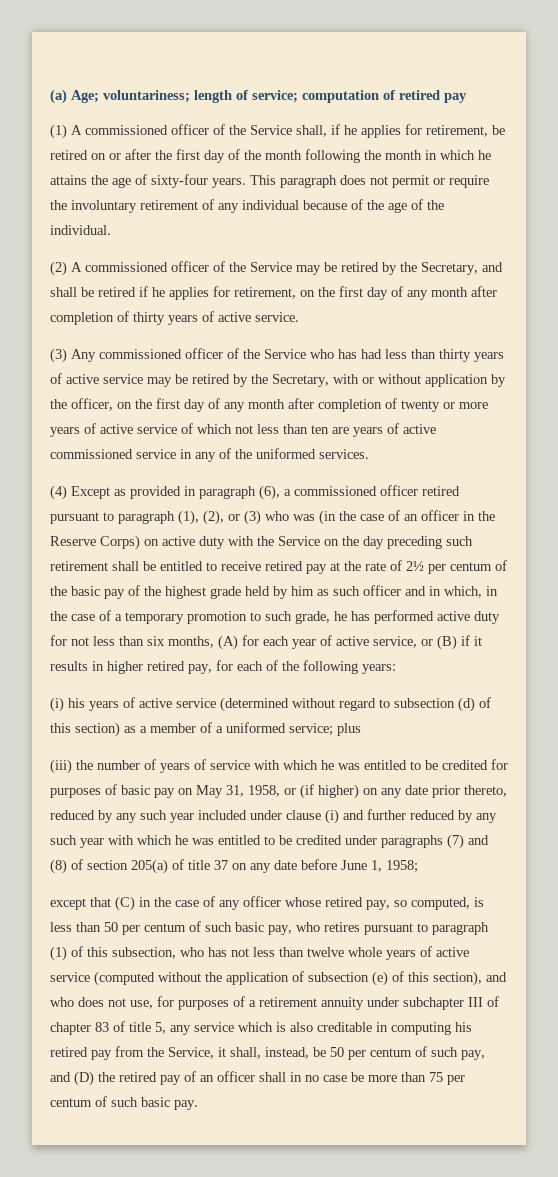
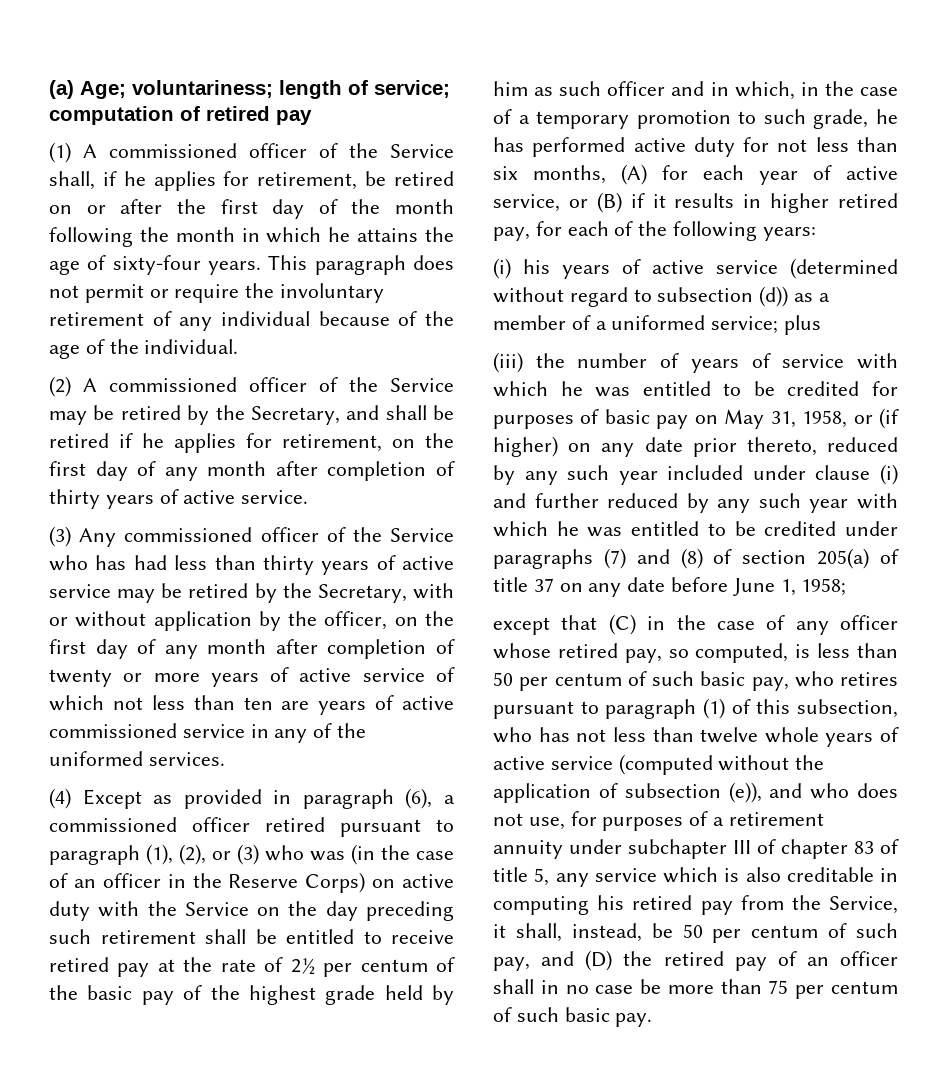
[458,697,491,712] [50,722,120,737] (d) of this section) -> [759,286,789,307] (d))
[372,971,482,986] (e) of this section), -> [728,782,762,803] (e)),

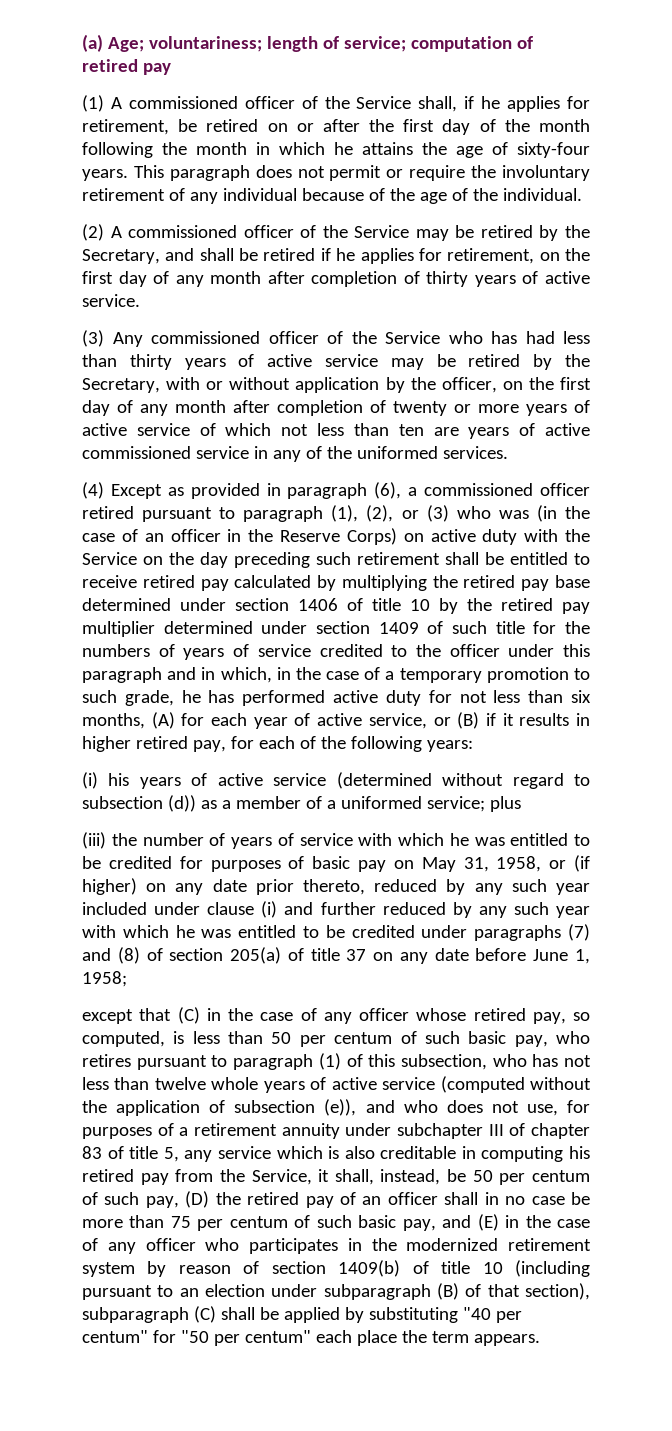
[157,957,456,977] [49,985,454,1005] [493,81,666,96] at the rate of 2½ per centum of the basic pay of the highest grade held by him as such officer -> [234,575,590,591] [82,598,590,614] [82,621,591,637] [82,644,590,660] [82,667,162,683] calculated by multiplying the retired pay base determined under section 1406 of title 10 by the retired pay multiplier determined under section 1409 of such title for the numbers of years of service credited to the officer under this paragraph
[541,951,575,966] and -> (179, 1202) none
[615,1013,653,1027] pay. -> [402,1214,590,1231] [82,1238,591,1254] [82,1260,590,1277] [82,1283,590,1300] [82,1306,522,1323] [82,1330,540,1346] pay, and (E) in the case of any officer who participates in the modernized retirement system by reason of section 1409(b) of title 10 (including pursuant to an election under subparagraph (B) of that section), subparagraph (C) shall be applied by substituting "40 per centum" for "50 per centum" each place the term appears.

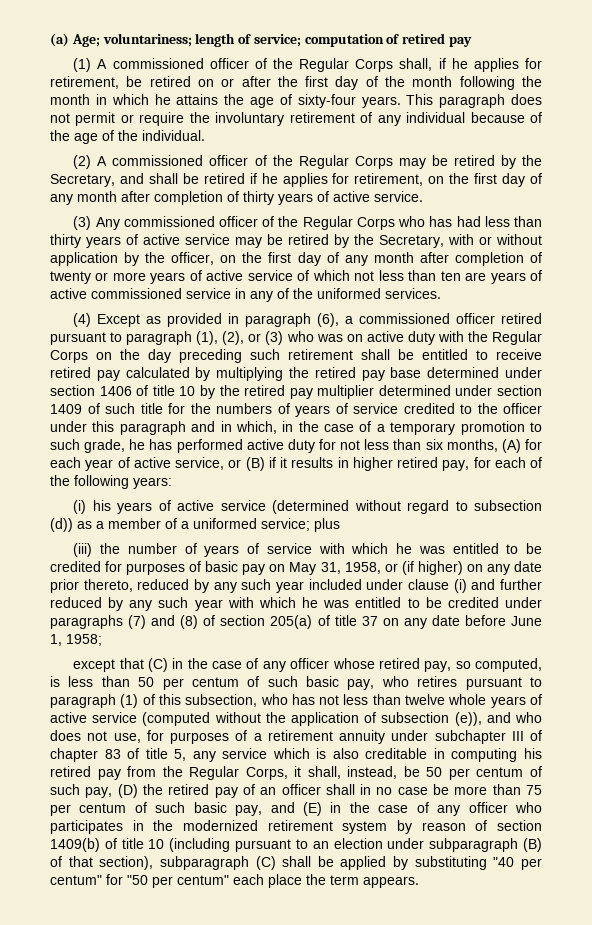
[356,96,412,109] Service -> [299,58,394,72] Regular Corps
[354,225,410,238] Service -> [298,155,393,169] Regular Corps
[385,331,440,344] Service -> [302,216,395,230] Regular Corps
[536,505,590,522] [82,528,397,545] (in the case of an officer in the Reserve Corps) -> (343, 338) none
[82,552,137,565] Service -> [491,331,542,345] [50,350,88,363] Regular Corps
[251,1169,312,1185] Service, -> [189,766,288,780] Regular Corps,

